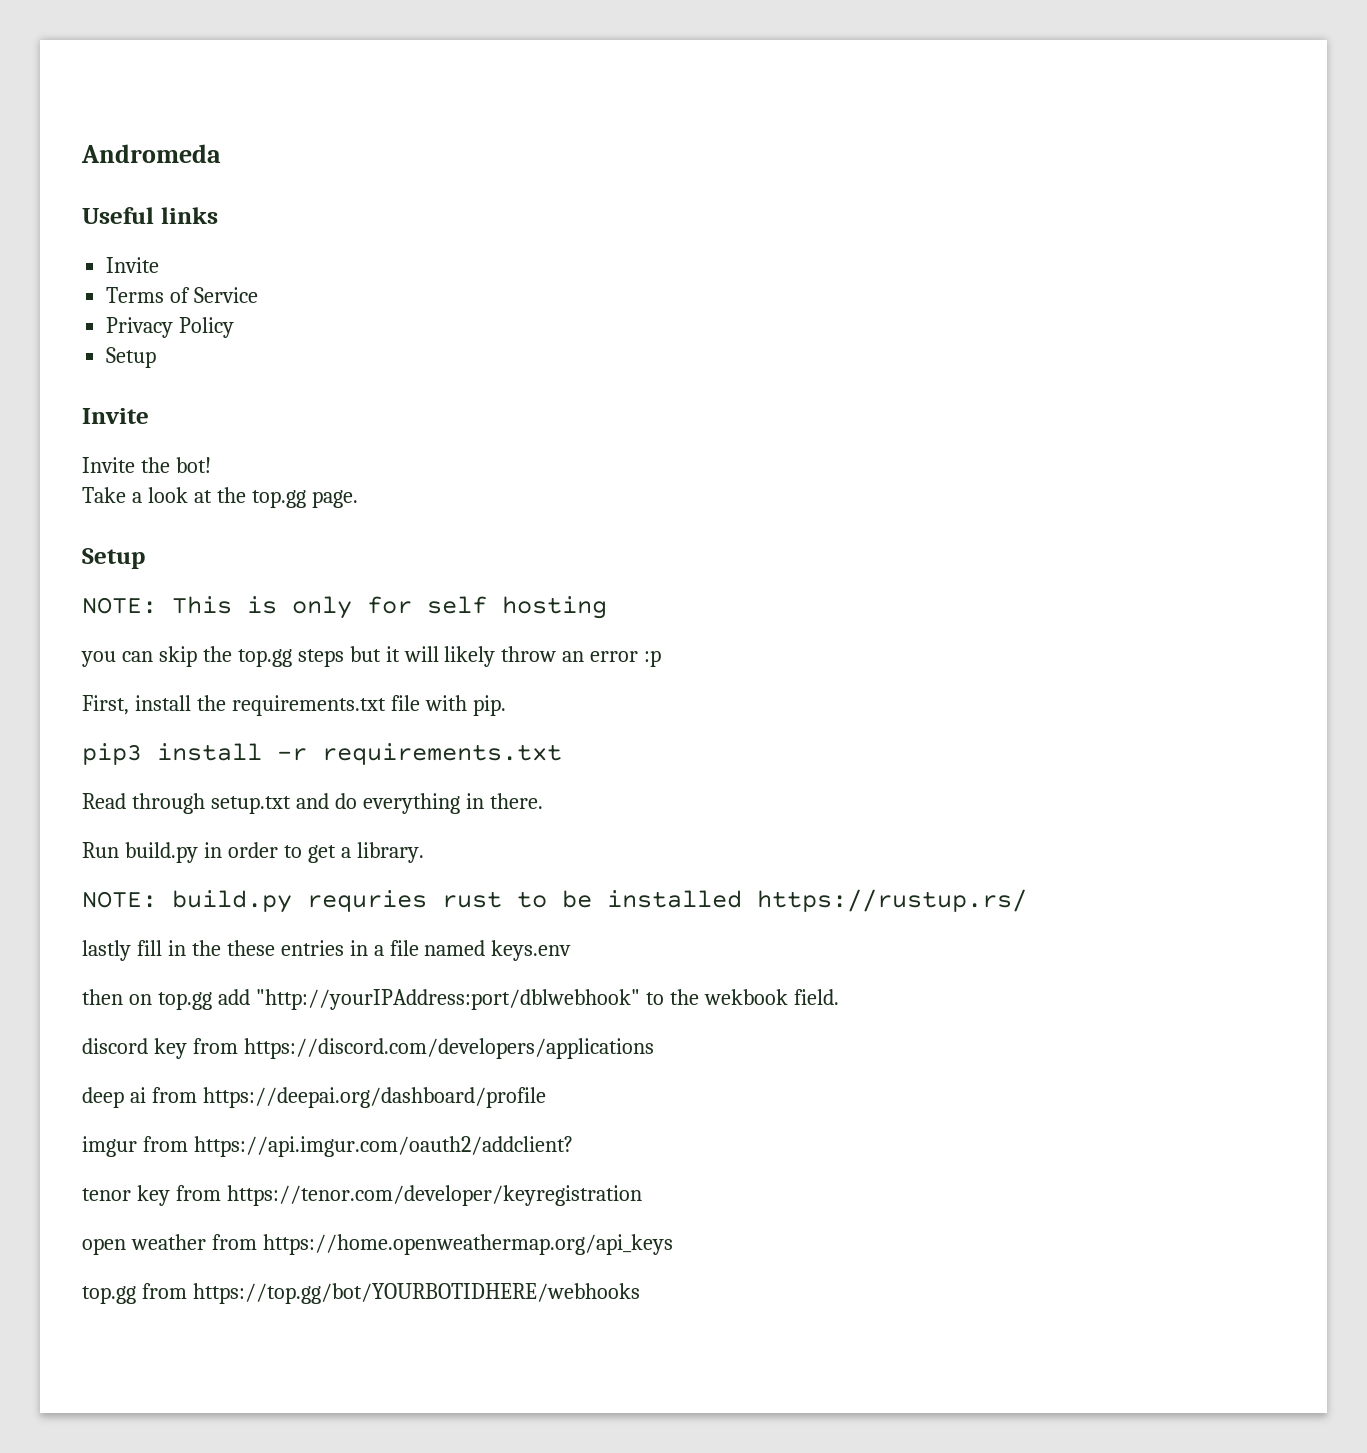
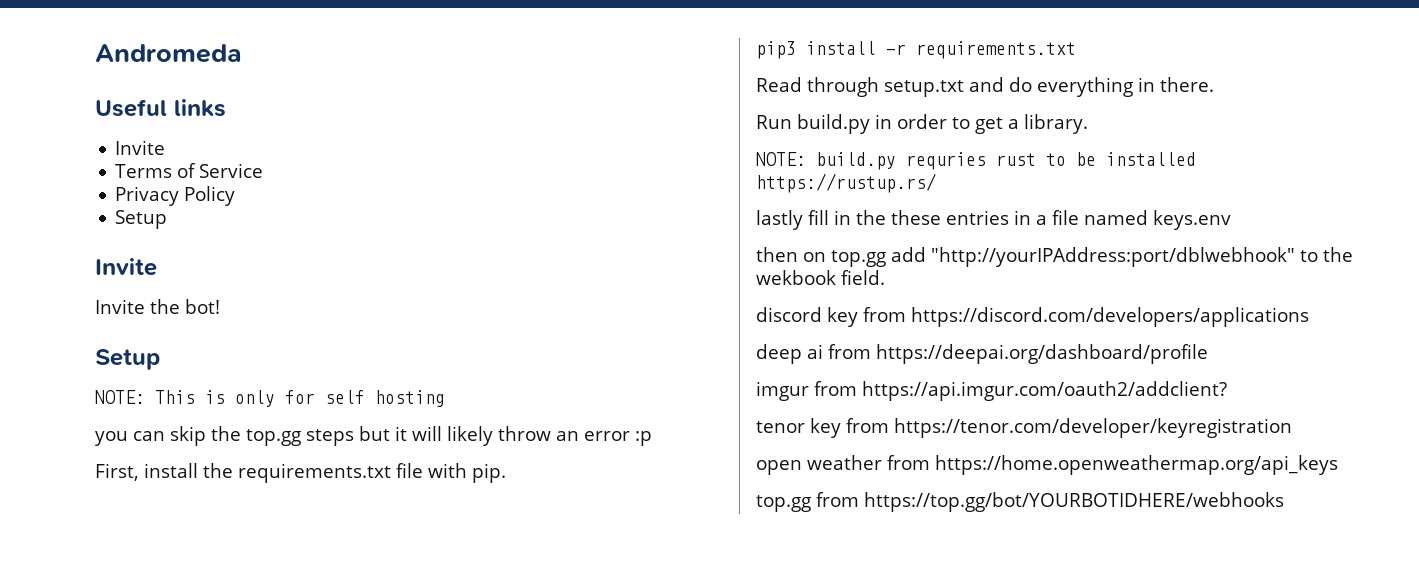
[82,487,358,508] // Take a look at the top.gg page. -> (220, 306) none

